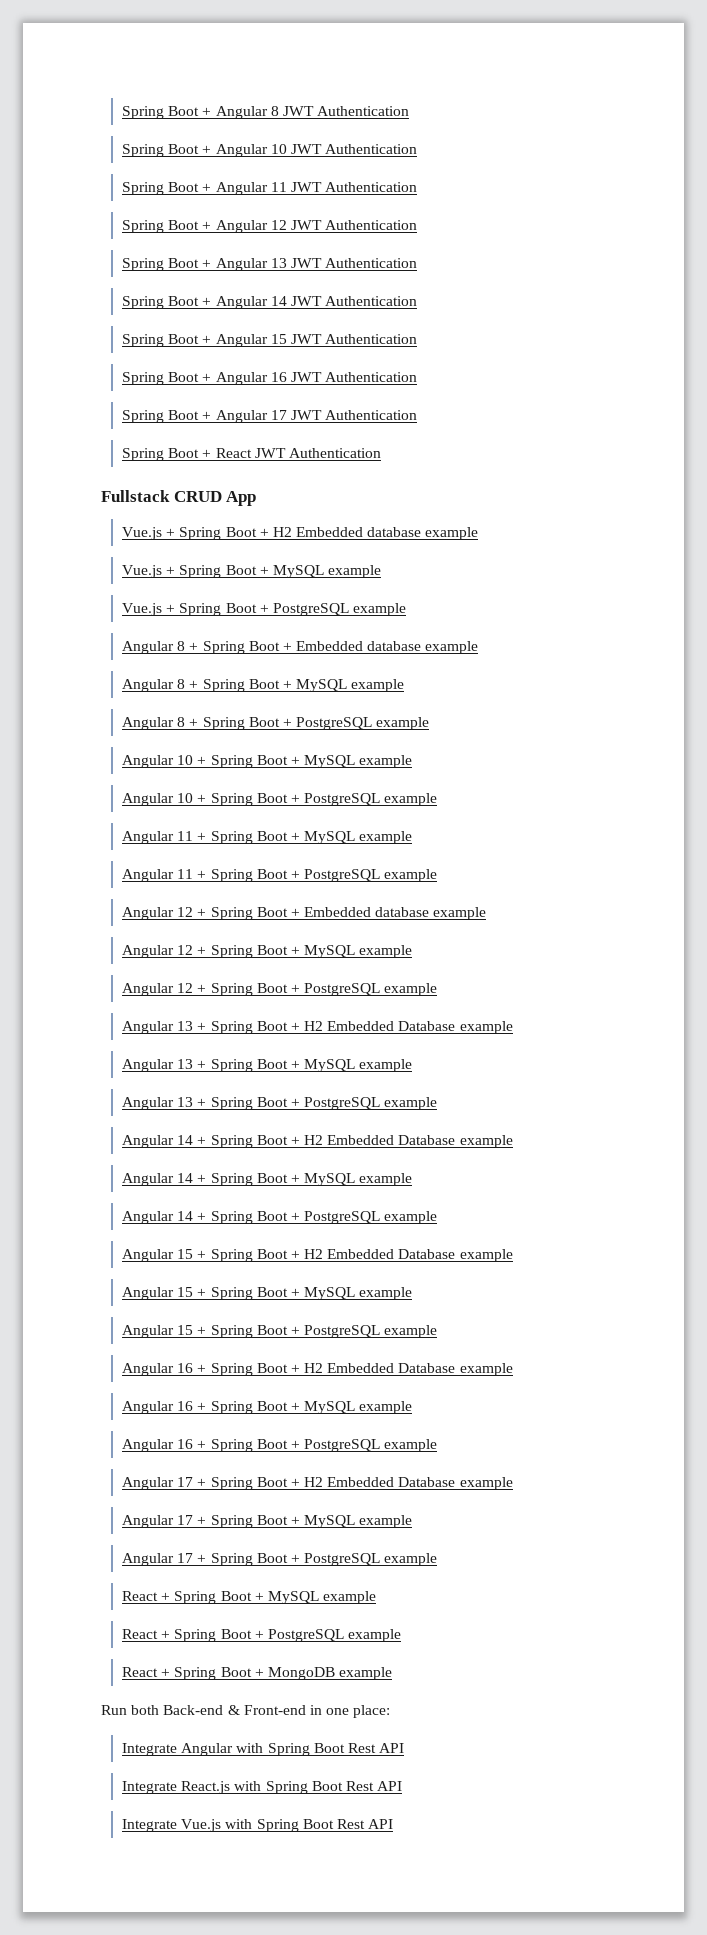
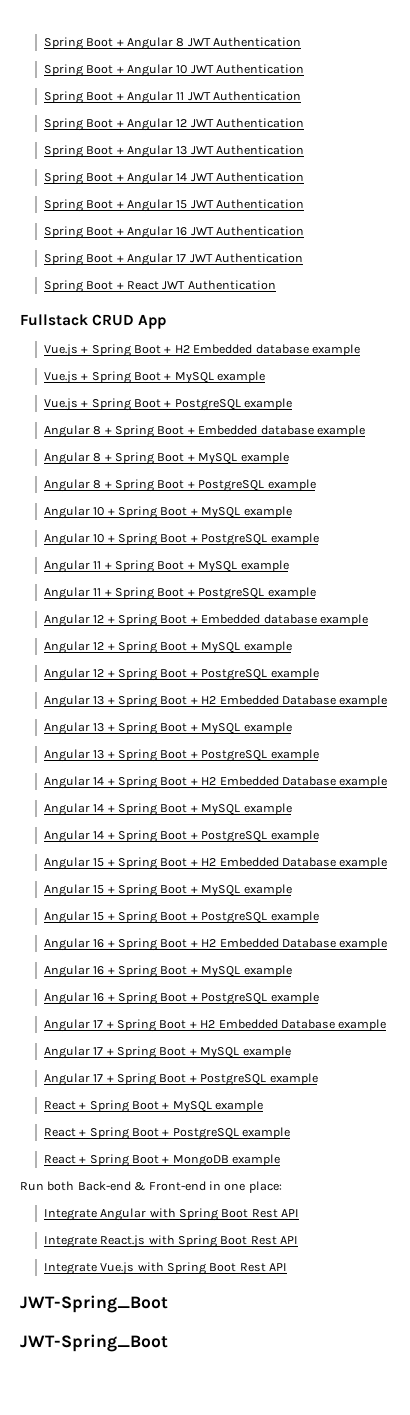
(394, 1824) none -> [20,1295,168,1313] [20,1334,168,1352] // JWT-Spring_Boot // JWT-Spring_Boot

